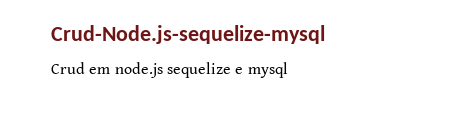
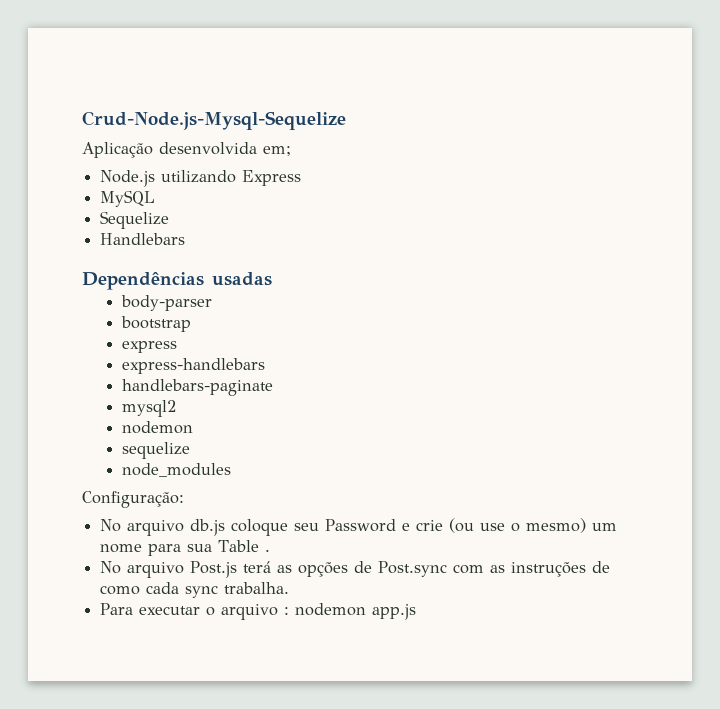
[51,25,325,44] [51,62,288,78] Crud-Node.js-sequelize-mysql // Crud em node.js sequelize e mysql -> [82,111,346,130] [82,142,291,158] [100,170,302,187] [100,190,156,207] [100,211,170,229] [100,233,186,245] [82,272,272,290] [120,295,212,311] [120,316,191,332] [121,341,177,353] [121,358,265,374] [121,379,273,396] [121,400,176,417] [121,421,193,434] [121,442,190,459] [121,463,231,477] [82,491,184,508] [100,518,618,536] [100,540,271,556] [100,561,611,578] [100,582,290,598] [100,603,417,620] Crud-Node.js-Mysql-Sequelize // Aplicação desenvolvida em; // Node.js utilizando Express // MySQL // Sequelize // Handlebars // Dependências usadas // body-parser // bootstrap // express // express-handlebars // handlebars-paginate // mysql2 // nodemon // sequelize // node_modules // Configuração: // No arquivo db.js coloque seu Password e crie (ou use o mesmo) um nome para sua Table . // No arquivo Post.js terá as opções de Post.sync com as instruções de como cada sync trabalha. // Para executar o arquivo : nodemon app.js

